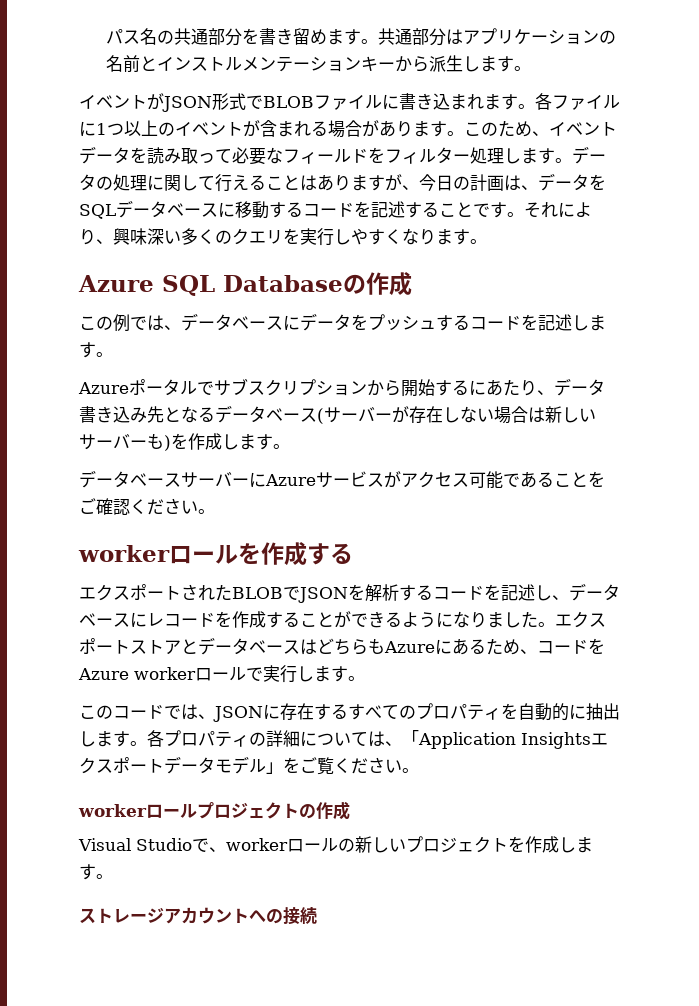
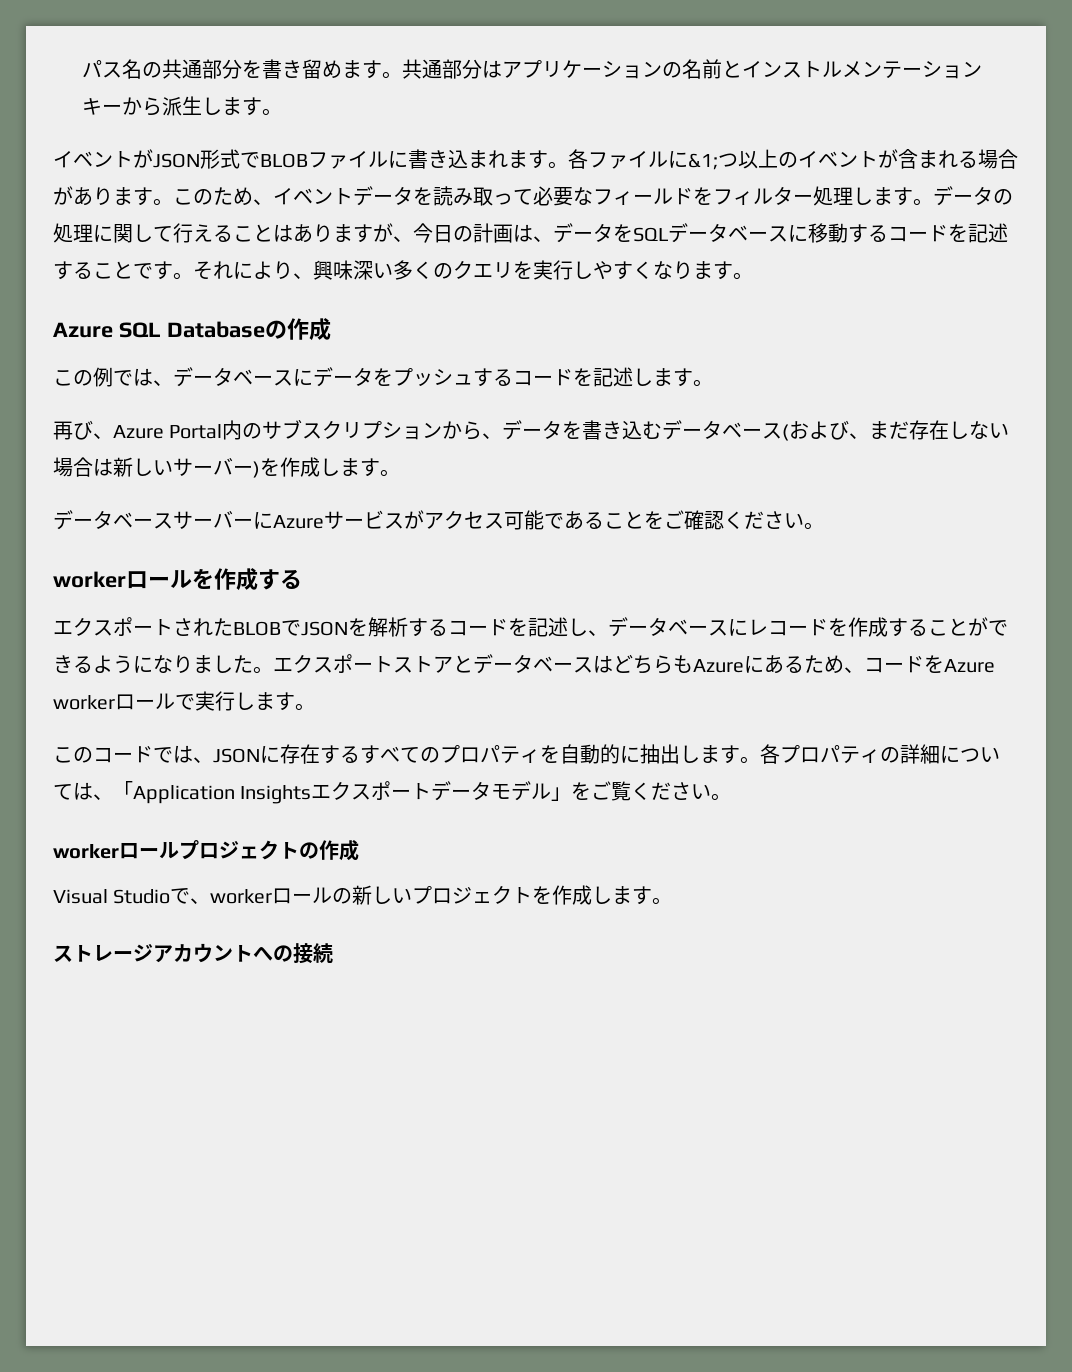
[96,123,107,135] 1 -> [688,153,718,170] &1;
[78,379,214,396] Azureポータルで -> [53,420,263,440] 再び、Azure Portal内の
[401,378,605,397] [79,406,215,423] 開始するにあたり、データ書き込み先となる -> [482,420,663,440] 、データを書き込む
[324,406,409,423] サーバーが -> [789,420,910,440] および、まだ
[147,433,164,449] も -> (253, 470) none

